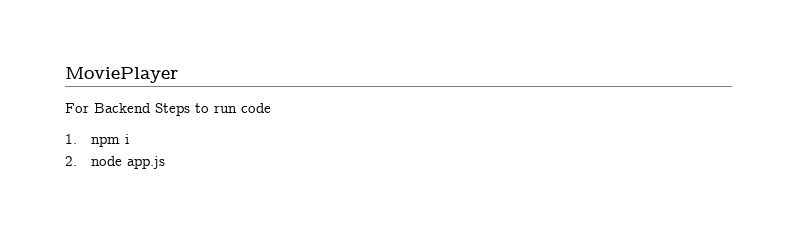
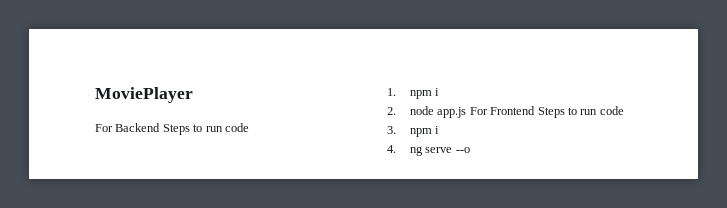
(166, 162) none -> [469,106,624,118] [387,126,440,137] [387,145,470,156] For Frontend Steps to run code // 3. npm i // 4. ng serve --o

